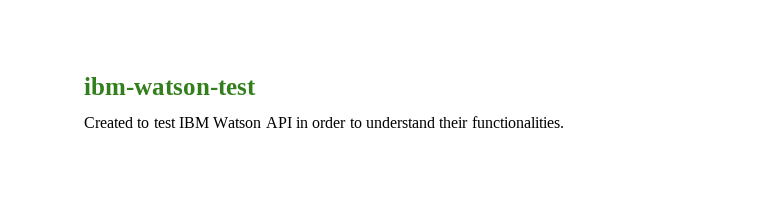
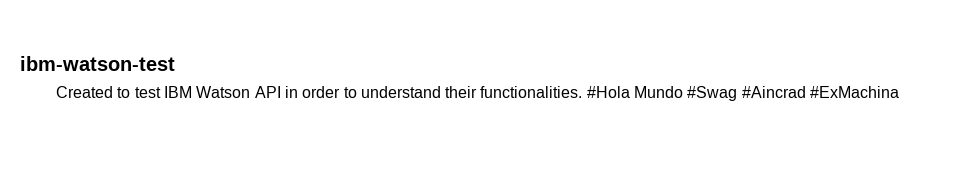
(564, 122) none -> [586,86,900,101] #Hola Mundo #Swag #Aincrad #ExMachina

